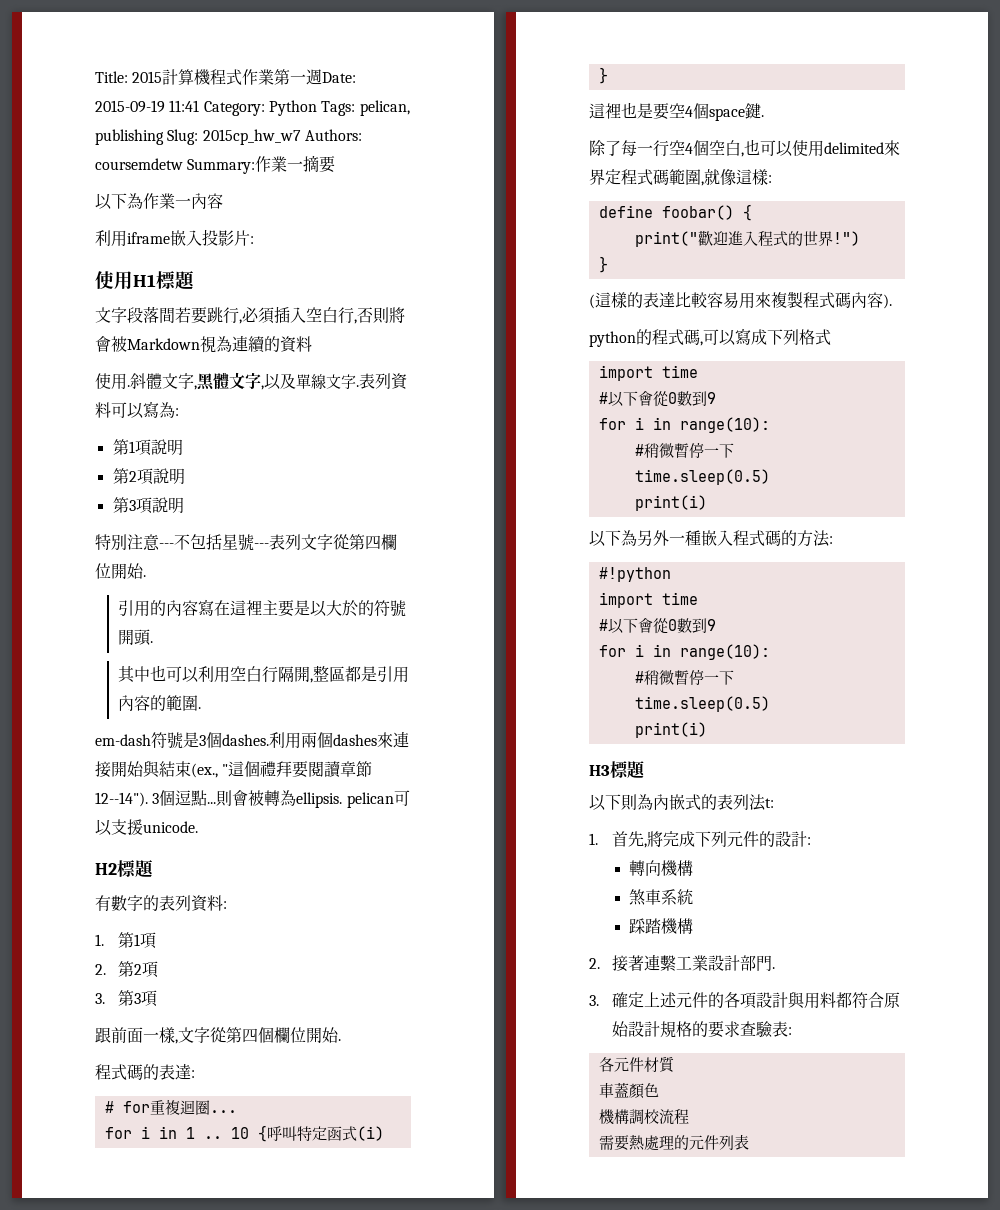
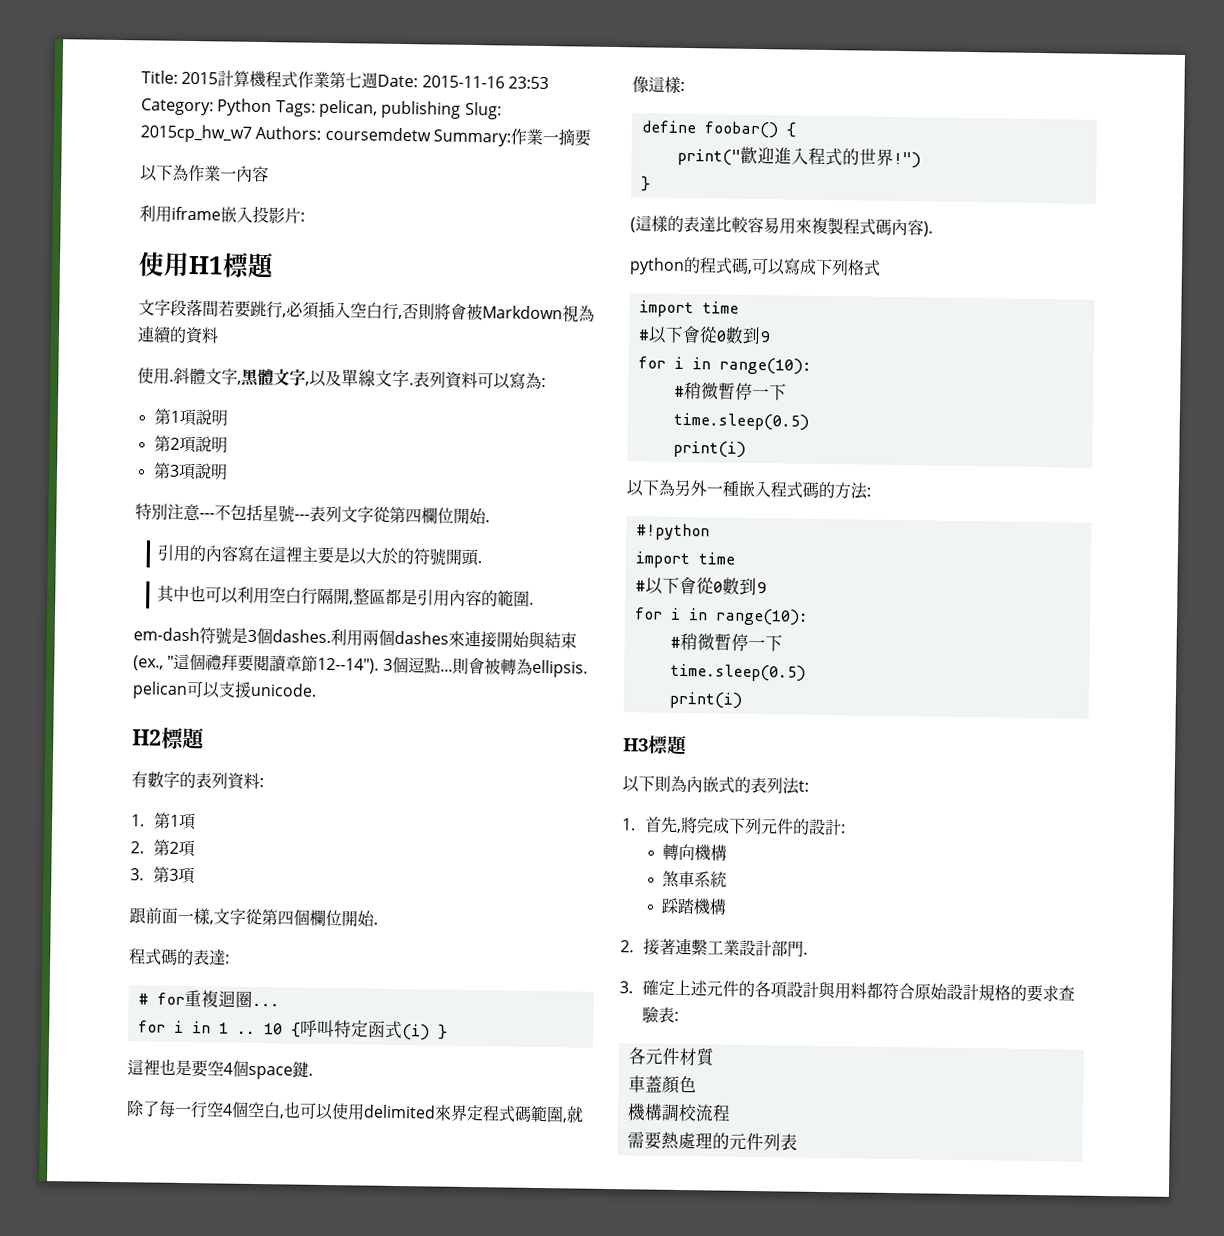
[290,69,357,85] [95,100,200,113] 一週Date: 2015-09-19 11:41 -> [345,72,549,90] 七週Date: 2015-11-16 23:53

